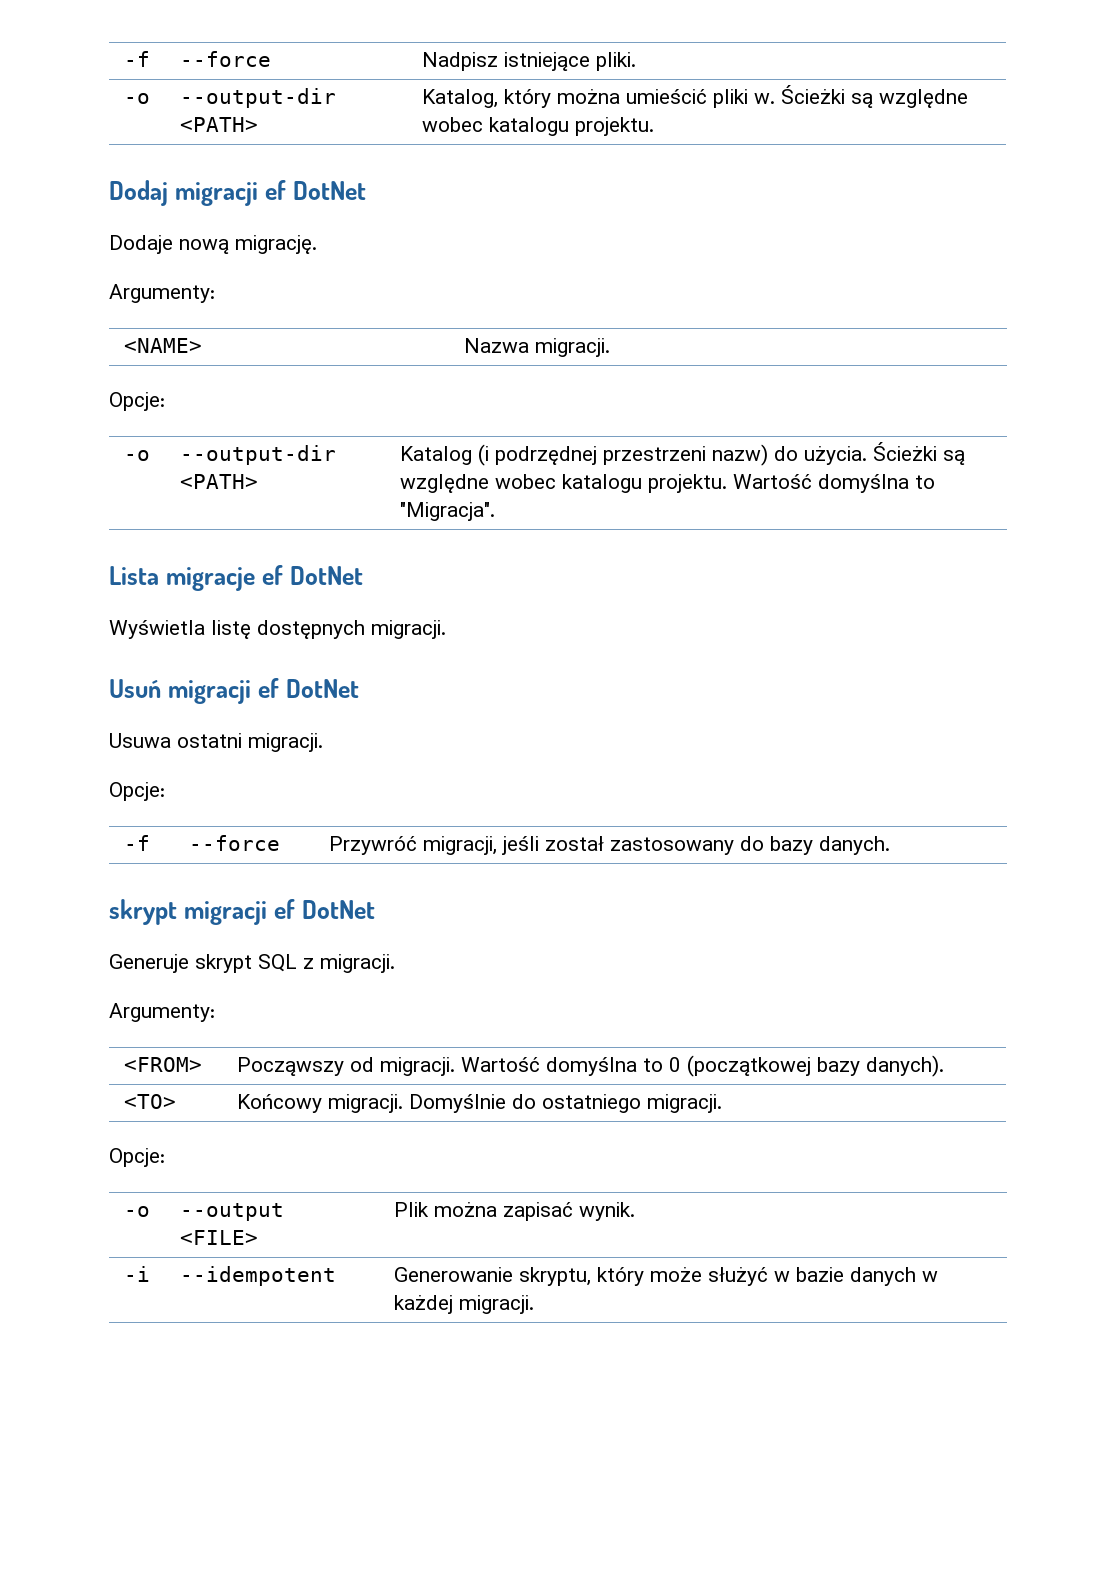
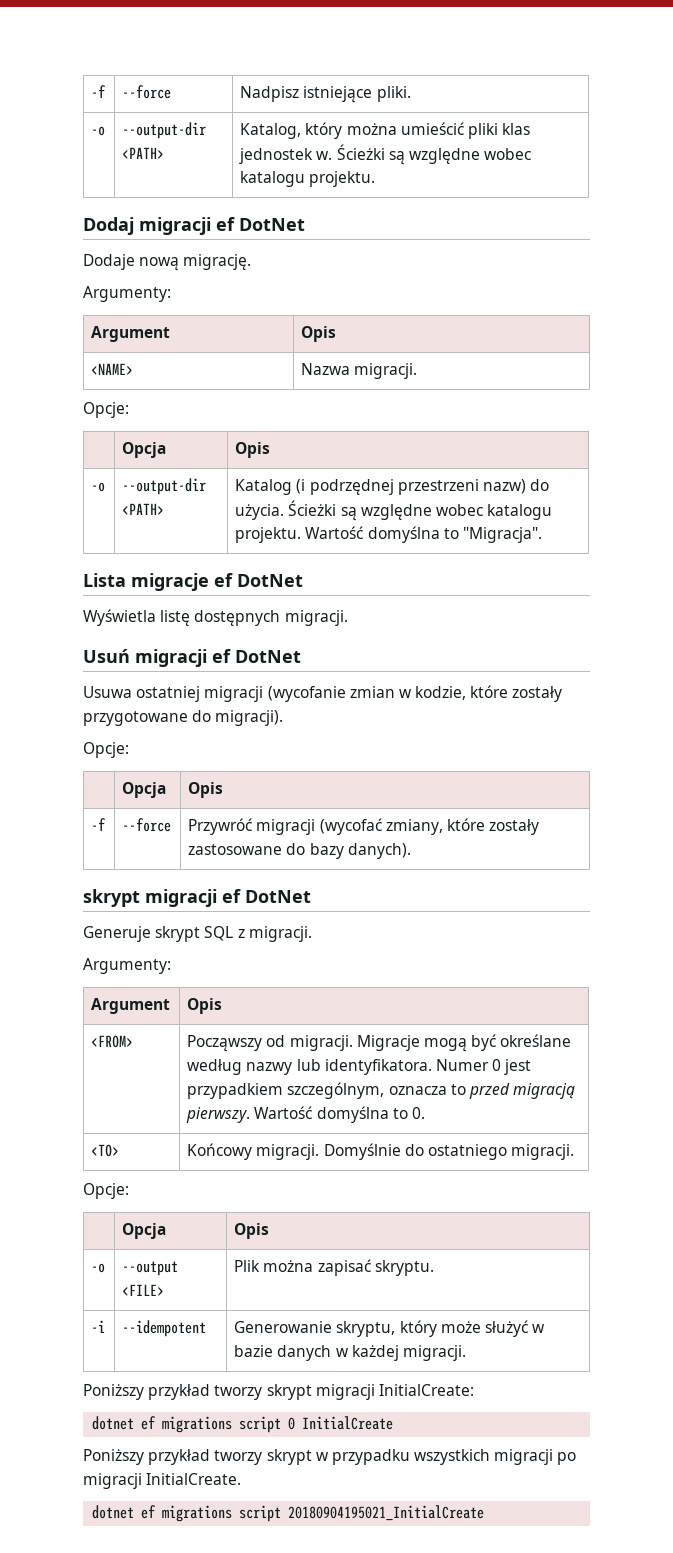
(748, 98) none -> [502,123,531,135] [239,148,314,164] klas jednostek
(215, 293) none -> [91,326,171,342] [301,326,337,342] // Argument | Opis
(165, 401) none -> [122,442,167,458] [235,442,271,458] // | Opcja | Opis
[177,733,323,752] [109,782,165,801] ostatni migracji. // Opcje: -> [136,685,563,702] [83,710,284,726] [83,742,129,758] [122,782,167,798] [188,782,224,798] ostatniej migracji (wycofanie zmian w kodzie, które zostały przygotowane do migracji). // Opcje: // | Opcja | Opis
[422,836,734,855] migracji, jeśli został zastosowany -> [256,818,540,835] [188,844,283,855] migracji (wycofać zmiany, które zostały zastosowane
[818,836,890,855] danych. -> [347,843,411,859] danych).
(215, 1012) none -> [91,998,171,1014] [187,998,223,1014] // Argument | Opis
[460,1055,944,1077] Wartość domyślna to 0 (początkowej bazy danych). -> [356,1034,572,1052] [187,1059,532,1075] [187,1082,576,1099] [186,1106,425,1123] Migracje mogą być określane według nazwy lub identyfikatora. Numer 0 jest przypadkiem szczególnym, oznacza to przed migracją pierwszy. Wartość domyślna to 0.
(165, 1157) none -> [122,1223,167,1239] [234,1223,270,1239] // | Opcja | Opis
[578,1202,635,1221] wynik. -> [374,1260,434,1276] skryptu.
(534, 1304) none -> [83,1384,474,1400] [92,1416,394,1433] [83,1449,577,1465] [83,1473,242,1489] [92,1505,485,1522] // Poniższy przykład tworzy skrypt migracji InitialCreate: // dotnet ef migrations script 0 InitialCreate // Poniższy przykład tworzy skrypt w przypadku wszystkich migracji po migracji InitialCreate. // dotnet ef migrations script 20180904195021_InitialCreate

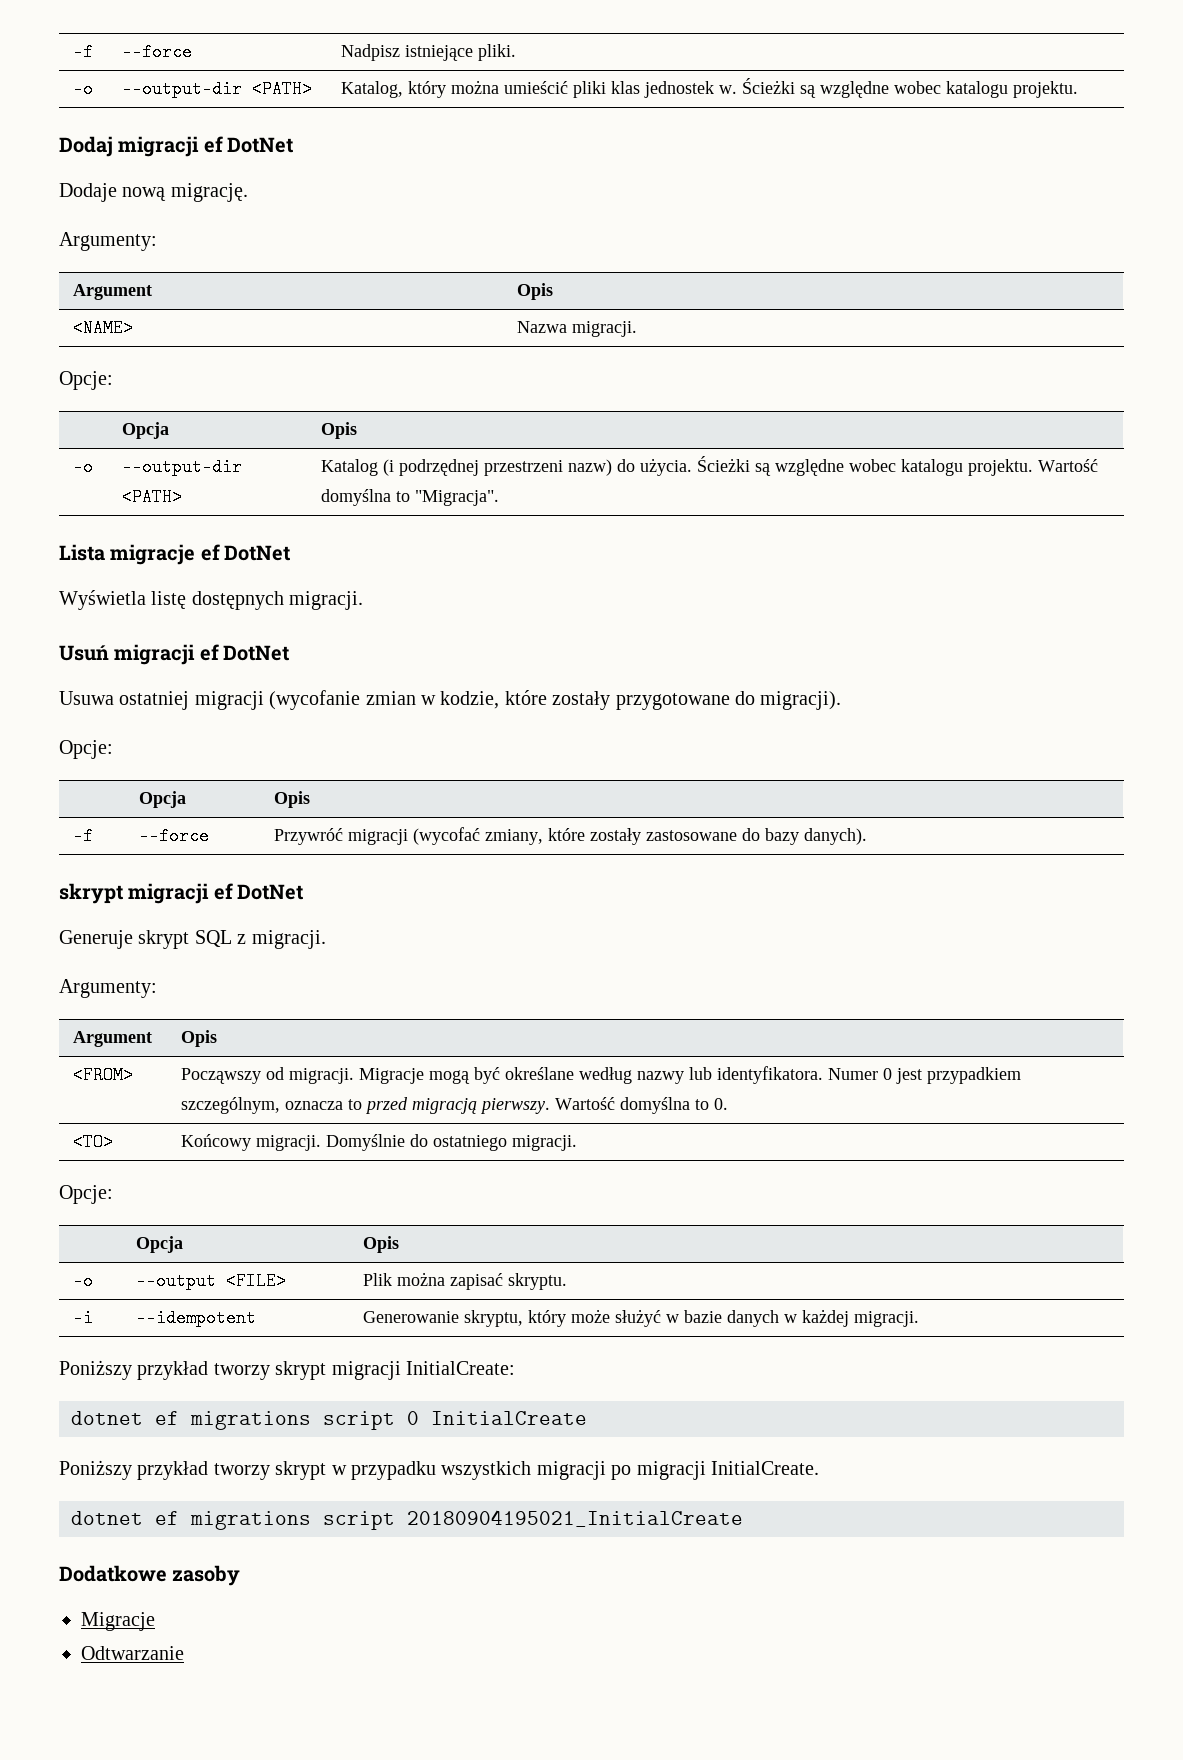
(485, 1513) none -> [59,1565,241,1586] [81,1612,155,1631] [81,1646,184,1660] // Dodatkowe zasoby // Migracje // Odtwarzanie

